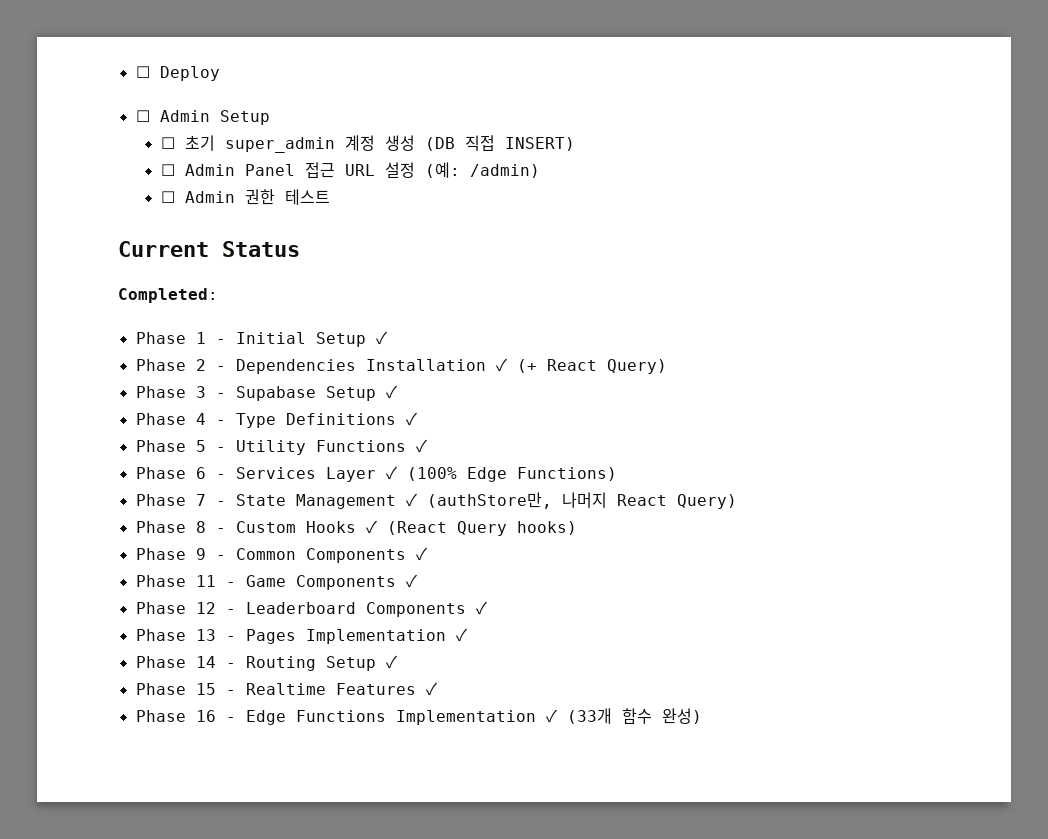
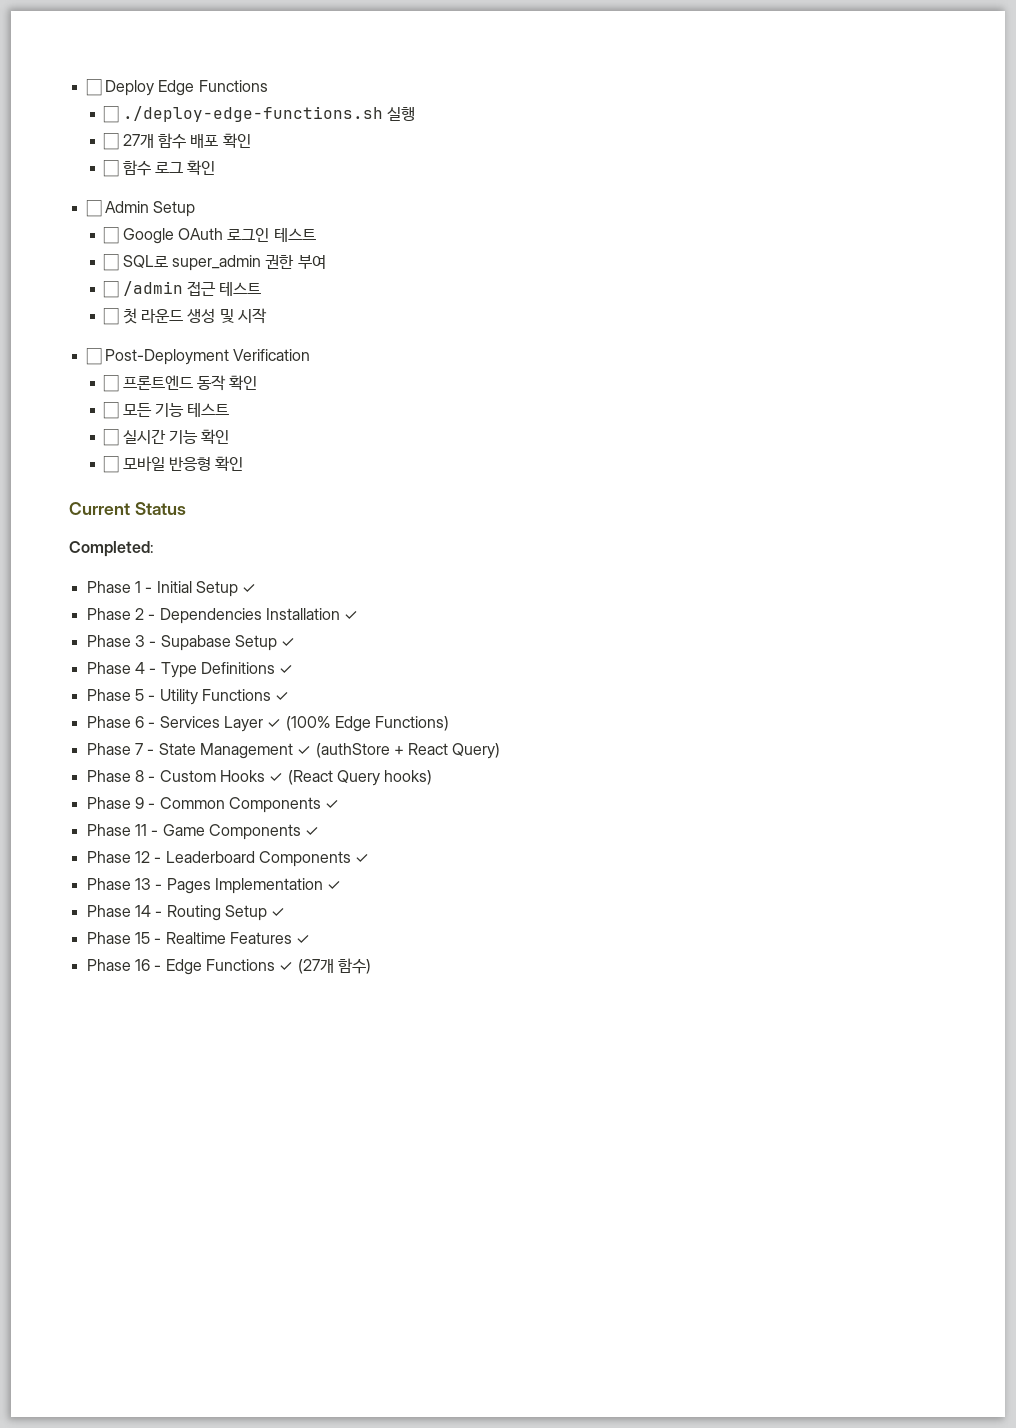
[135,110,270,125] [160,135,575,153] [160,162,540,178] [160,189,330,205] // ☐ Admin Setup // ☐ 초기 super_admin 계정 생성 (DB 직접 INSERT) // ☐ Admin Panel 접근 URL 설정 (예: /admin) // ☐ Admin 권한 테스트 -> [158,80,268,96] [103,106,415,123] [103,133,251,150] [103,160,216,177] [85,200,196,217] [103,227,316,244] [103,254,326,271] [103,281,262,298] [103,308,267,325] [85,348,311,365] [103,375,258,392] [103,402,230,419] [103,429,230,446] [103,456,244,473] Edge Functions // ☐ ./deploy-edge-functions.sh 실행 // ☐ 27개 함수 배포 확인 // ☐ 함수 로그 확인 // ☐ Admin Setup // ☐ Google OAuth 로그인 테스트 // ☐ SQL로 super_admin 권한 부여 // ☐ /admin 접근 테스트 // ☐ 첫 라운드 생성 및 시작 // ☐ Post-Deployment Verification // ☐ 프론트엔드 동작 확인 // ☐ 모든 기능 테스트 // ☐ 실시간 기능 확인 // ☐ 모바일 반응형 확인
[516,359,667,374] (+ React Query) -> (359, 615) none
[426,492,607,509] (authStore만, 나머지 -> [315,743,404,758] (authStore +
[395,708,702,725] Implementation ✓ (33개 함수 완성) -> [279,958,371,974] ✓ (27개 함수)

